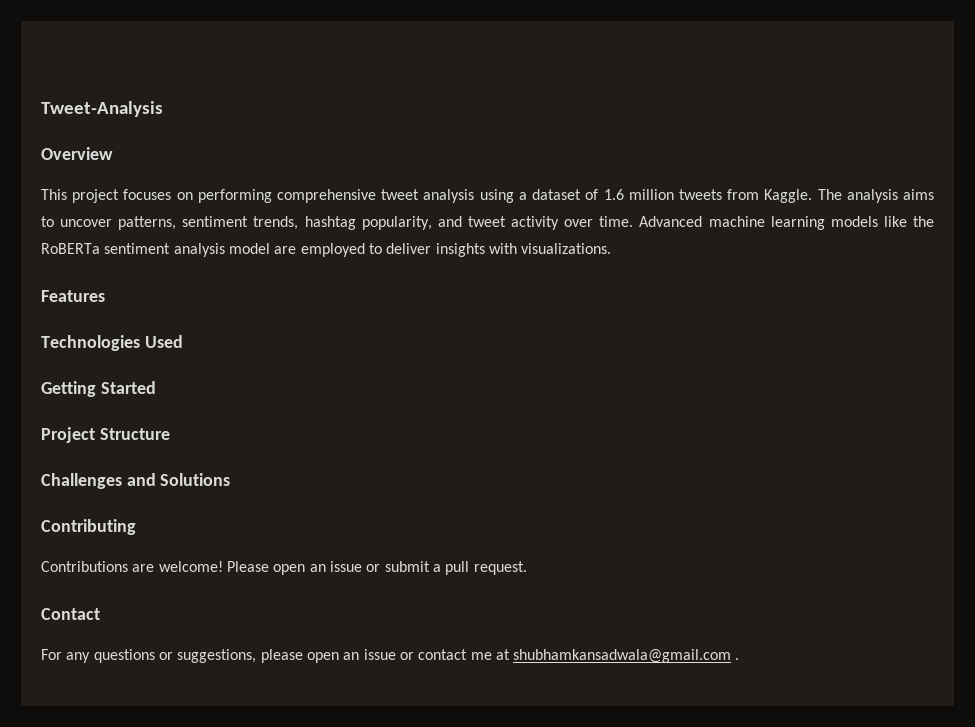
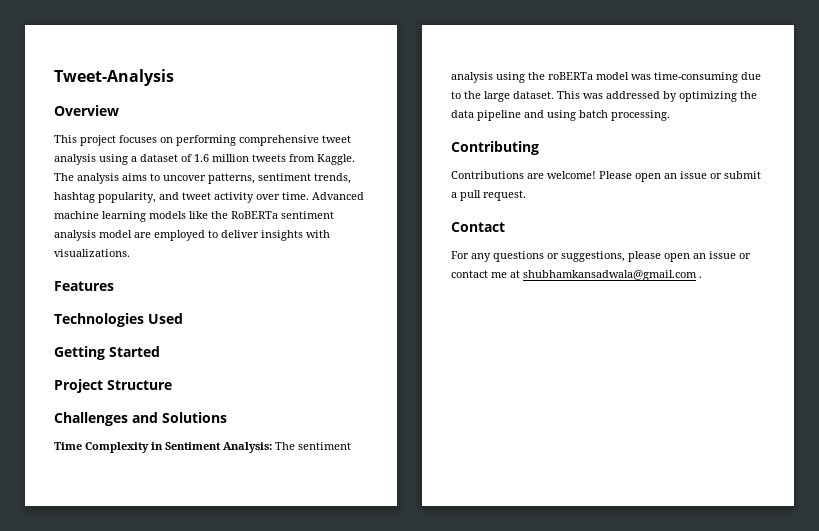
(231, 479) none -> [54,442,351,453] [451,72,761,83] [451,91,757,102] [451,110,670,121] // Time Complexity in Sentiment Analysis: The sentiment analysis using the roBERTa model was time-consuming due to the large dataset. This was addressed by optimizing the data pipeline and using batch processing.

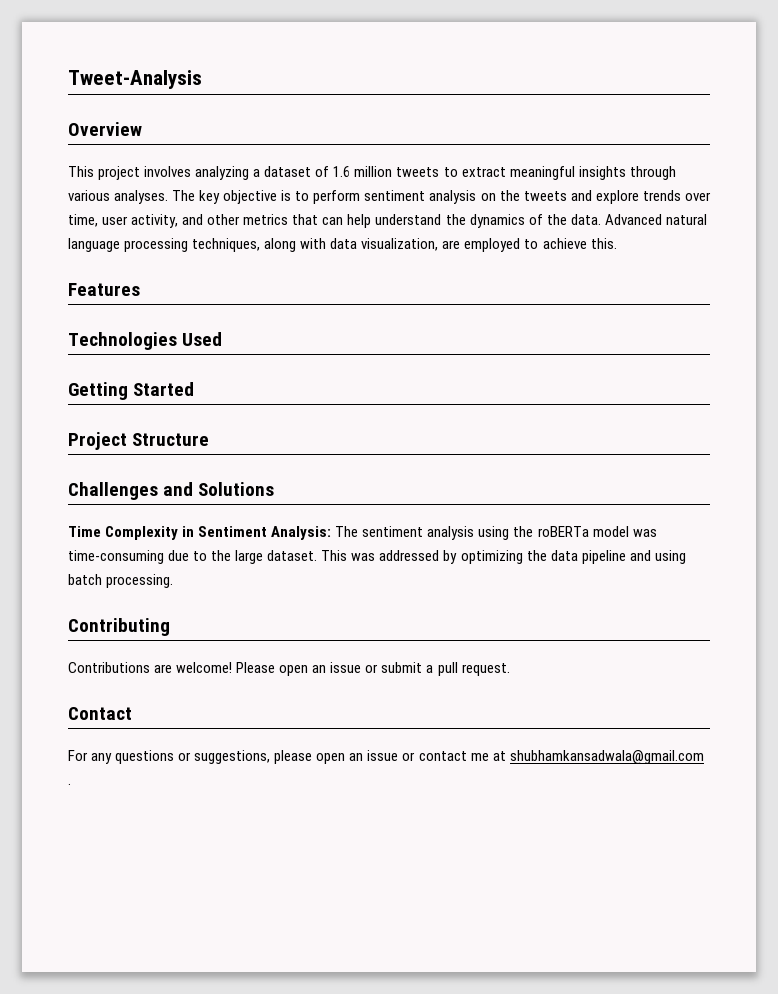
[119,135,351,146] [54,154,128,165] focuses on performing comprehensive tweet analysis using -> [144,166,250,180] involves analyzing
[289,154,355,165] [54,173,351,184] [54,192,364,203] [54,211,334,222] [54,230,330,241] [54,249,130,257] from Kaggle. The analysis aims to uncover patterns, sentiment trends, hashtag popularity, and tweet activity over time. Advanced machine learning models like the RoBERTa sentiment analysis model are employed to deliver insights with visualizations. -> [443,166,676,180] [68,190,711,204] [68,214,707,228] [68,238,617,252] to extract meaningful insights through various analyses. The key objective is to perform sentiment analysis on the tweets and explore trends over time, user activity, and other metrics that can help understand the dynamics of the data. Advanced natural language processing techniques, along with data visualization, are employed to achieve this.

